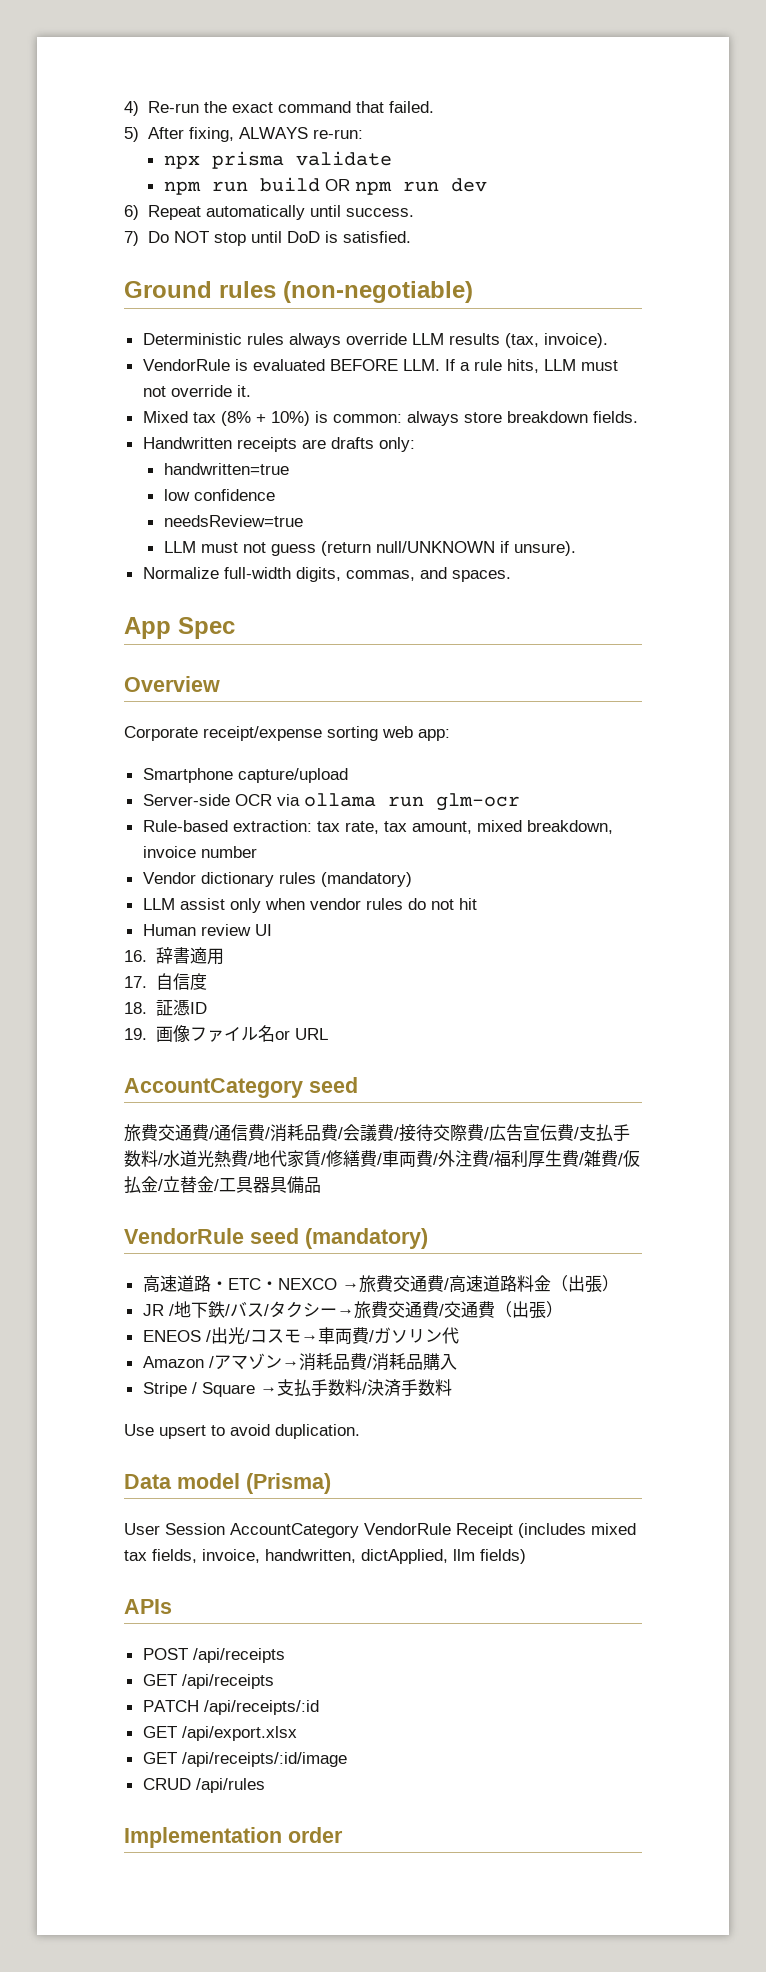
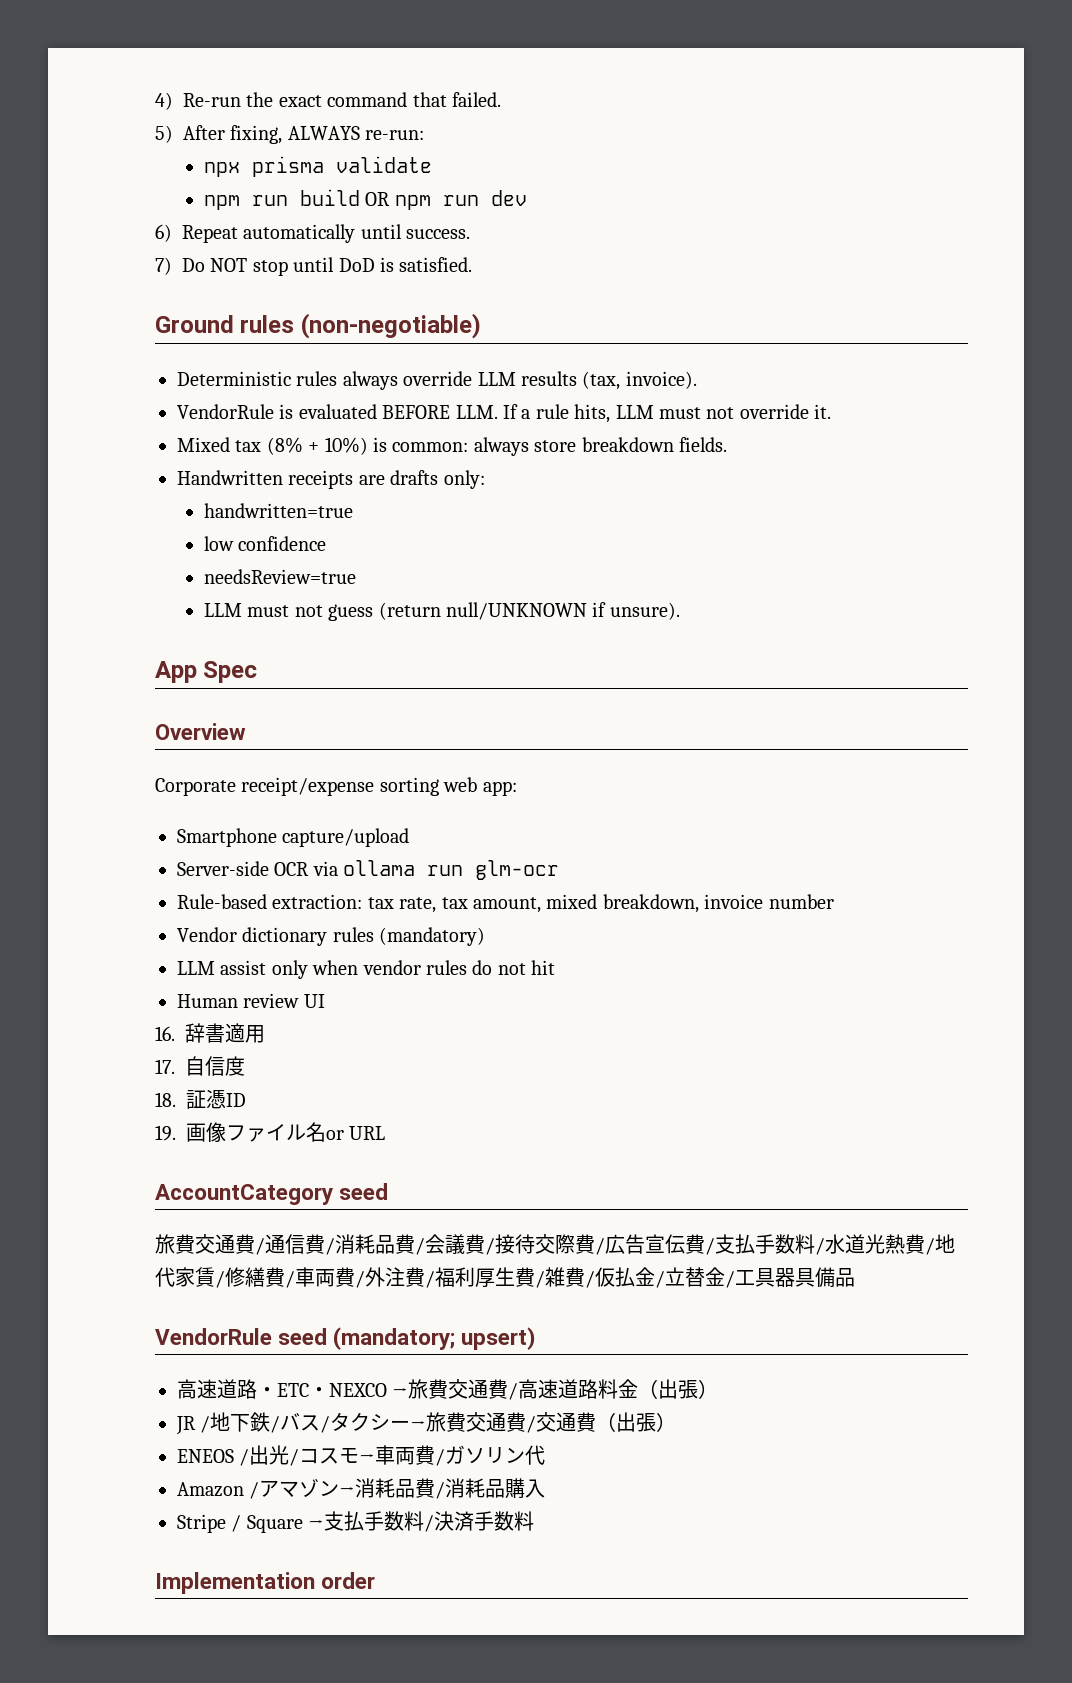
[142,567,511,582] // Normalize full-width digits, commas, and spaces. -> (680, 611) none
[305,1228,428,1249] (mandatory) -> [333,1327,536,1350] (mandatory; upsert)
[124,1424,360,1439] [124,1473,331,1494] [124,1523,636,1538] [124,1549,526,1564] [124,1599,172,1614] [142,1648,285,1663] [142,1674,274,1689] [142,1700,319,1715] [142,1726,297,1741] [142,1752,347,1767] [142,1778,265,1793] // Use upsert to avoid duplication. // Data model (Prisma) // User Session AccountCategory VendorRule Receipt (includes mixed tax fields, invoice, handwritten, dictApplied, llm fields) // APIs // POST /api/receipts // GET /api/receipts // PATCH /api/receipts/:id // GET /api/export.xlsx // GET /api/receipts/:id/image // CRUD /api/rules -> (535, 1521) none

